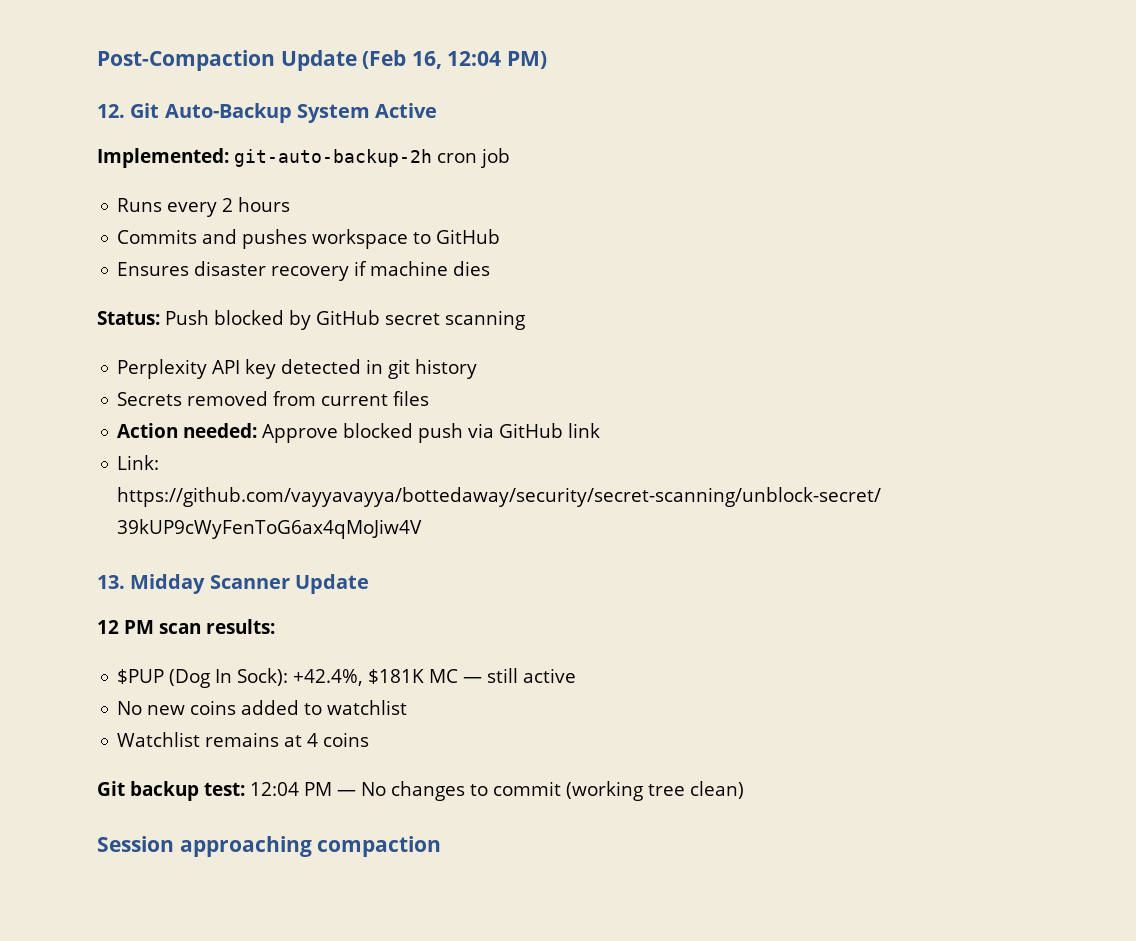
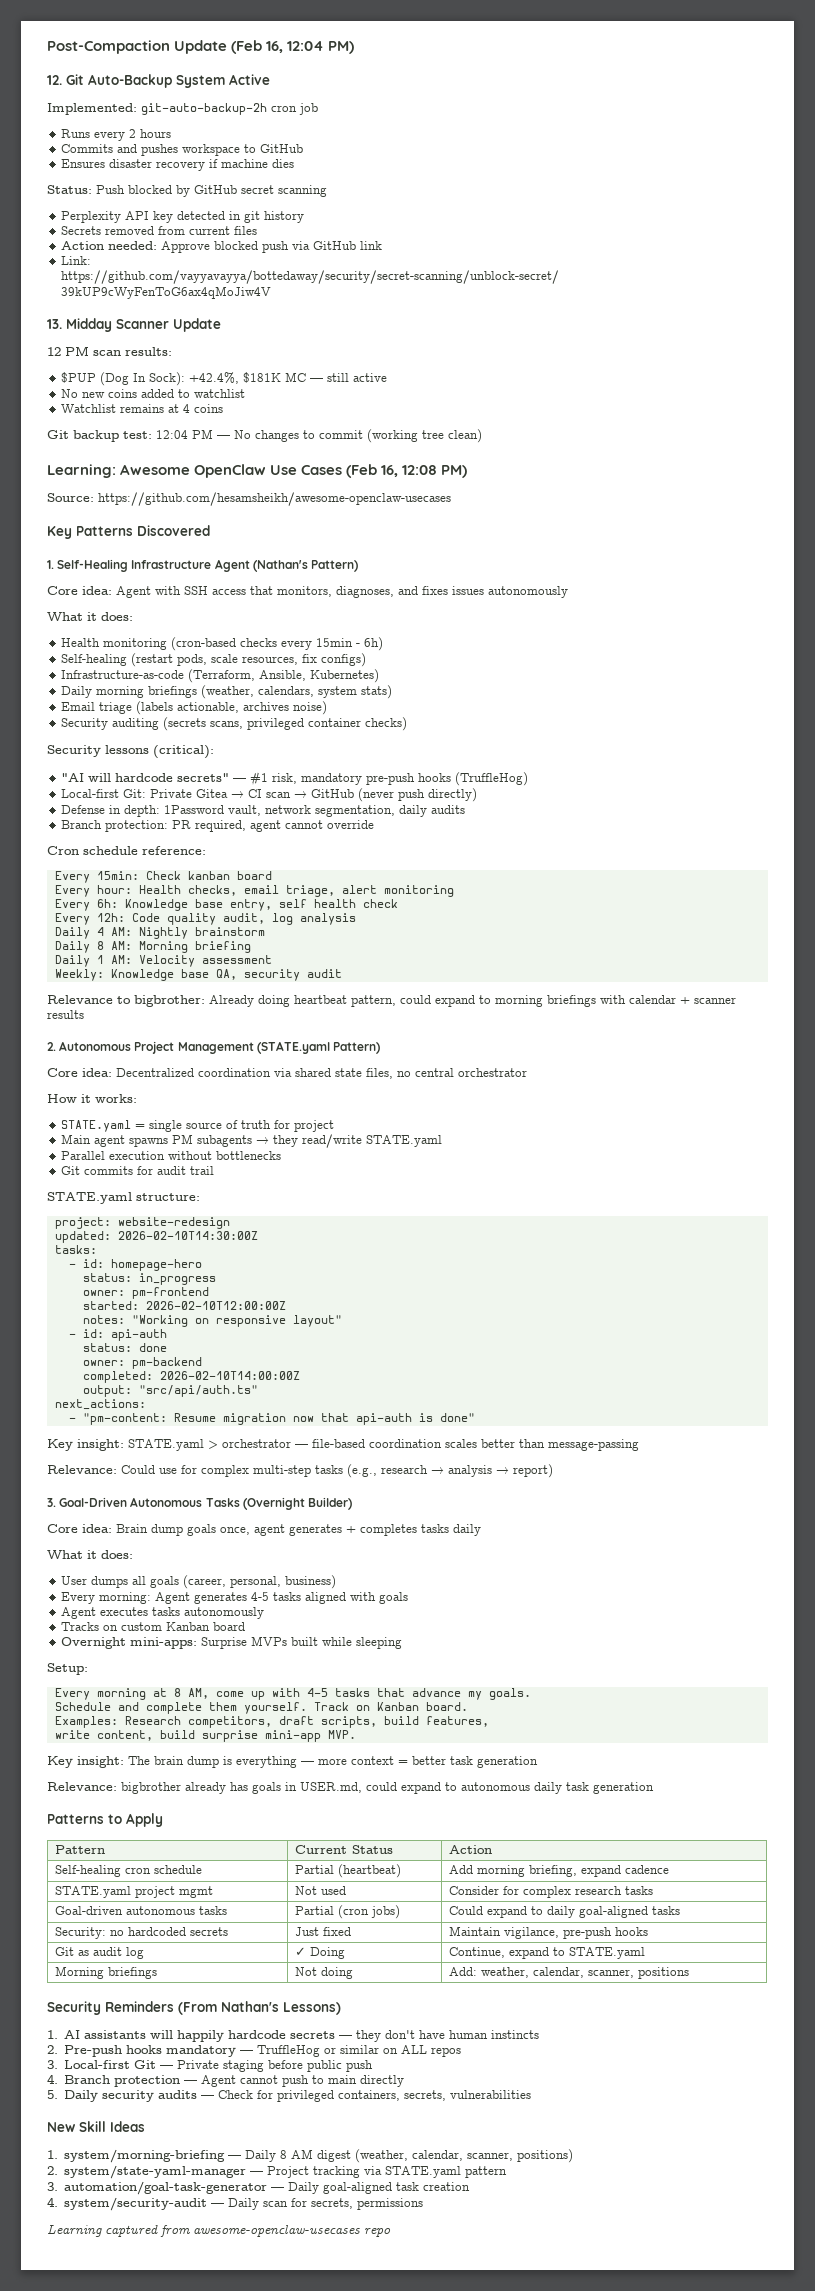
[97,836,442,857] Session approaching compaction -> [47,464,468,478] [47,492,451,506] [47,525,210,539] [47,559,359,572] [47,586,568,598] [47,612,133,621] [60,637,383,651] [60,653,366,667] [60,669,379,683] [60,685,392,699] [60,701,327,715] [60,717,407,731] [47,745,214,759] [60,772,528,786] [60,788,477,802] [60,805,465,817] [60,820,374,832] [47,846,206,855] [54,871,272,883] [54,885,454,897] [54,899,398,911] [54,913,356,925] [54,927,265,939] [54,941,251,953] [54,955,272,967] [54,969,342,981] [47,995,736,1007] [47,1010,84,1019] [47,1041,381,1054] [47,1068,527,1079] [47,1094,137,1103] [60,1120,334,1132] [60,1134,442,1148] [60,1151,281,1160] [60,1166,214,1175] [47,1192,200,1204] [54,1217,230,1229] [54,1231,258,1243] [54,1245,97,1254] [68,1259,202,1271] [82,1273,216,1285] [82,1287,209,1299] [82,1301,286,1310] [82,1315,342,1327] [68,1329,167,1341] [82,1343,167,1352] [82,1357,202,1369] [82,1371,300,1383] [82,1385,258,1397] [54,1399,146,1410] [68,1413,475,1425] [47,1439,639,1451] [47,1464,553,1478] [47,1497,353,1510] [47,1524,481,1536] [47,1550,133,1559] [60,1575,336,1589] [60,1592,408,1604] [60,1607,264,1619] [60,1622,245,1631] [60,1636,402,1649] [47,1663,88,1675] [54,1688,531,1700] [54,1702,468,1714] [54,1716,489,1728] [54,1730,356,1742] [47,1756,538,1768] [47,1782,654,1794] [47,1813,163,1827] [54,1845,105,1854] [294,1845,393,1854] [448,1845,492,1854] [54,1865,202,1877] [294,1864,401,1878] [448,1865,669,1877] [54,1886,213,1898] [294,1886,346,1895] [448,1886,653,1898] [54,1906,227,1915] [294,1905,400,1919] [448,1906,680,1918] [54,1927,228,1939] [294,1927,351,1936] [448,1926,648,1939] [54,1947,144,1959] [294,1947,345,1959] [448,1947,645,1959] [54,1966,157,1979] [294,1967,353,1979] [448,1967,689,1979] [47,2001,341,2015] [47,2030,540,2042] [47,2045,462,2057] [47,2060,374,2072] [47,2074,405,2087] [47,2090,532,2102] [47,2121,145,2132] [47,2149,574,2163] [47,2165,508,2179] [47,2181,471,2195] [47,2197,424,2211] [47,2224,391,2237] Learning: Awesome OpenClaw Use Cases (Feb 16, 12:08 PM) // Source: https://github.com/hesamsheikh/awesome-openclaw-usecases // Key Patterns Discovered // 1. Self-Healing Infrastructure Agent (Nathan's Pattern) // Core idea: Agent with SSH access that monitors, diagnoses, and fixes issues autonomously // What it does: // Health monitoring (cron-based checks every 15min - 6h) // Self-healing (restart pods, scale resources, fix configs) // Infrastructure-as-code (Terraform, Ansible, Kubernetes) // Daily morning briefings (weather, calendars, system stats) // Email triage (labels actionable, archives noise) // Security auditing (secrets scans, privileged container checks) // Security lessons (critical): // "AI will hardcode secrets" — #1 risk, mandatory pre-push hooks (TruffleHog) // Local-first Git: Private Gitea → CI scan → GitHub (never push directly) // Defense in depth: 1Password vault, network segmentation, daily audits // Branch protection: PR required, agent cannot override // Cron schedule reference: // Every 15min: Check kanban board // Every hour: Health checks, email triage, alert monitoring // Every 6h: Knowledge base entry, self health check // Every 12h: Code quality audit, log analysis // Daily 4 AM: Nightly brainstorm // Daily 8 AM: Morning briefing // Daily 1 AM: Velocity assessment // Weekly: Knowledge base QA, security audit // Relevance to bigbrother: Already doing heartbeat pattern, could expand to morning briefings with calendar + scanner results // 2. Autonomous Project Management (STATE.yaml Pattern) // Core idea: Decentralized coordination via shared state files, no central orchestrator // How it works: // STATE.yaml = single source of truth for project // Main agent spawns PM subagents → they read/write STATE.yaml // Parallel execution without bottlenecks // Git commits for audit trail // STATE.yaml structure: // project: website-redesign // updated: 2026-02-10T14:30:00Z // tasks: // - id: homepage-hero // status: in_progress // owner: pm-frontend // started: 2026-02-10T12:00:00Z // notes: "Working on responsive layout" // - id: api-auth // status: done // owner: pm-backend // completed: 2026-02-10T14:00:00Z // output: "src/api/auth.ts" // next_actions: // - "pm-content: Resume migration now that api-auth is done" // Key insight: STATE.yaml > orchestrator — file-based coordination scales better than message-passing // Relevance: Could use for complex multi-step tasks (e.g., research → analysis → report) // 3. Goal-Driven Autonomous Tasks (Overnight Builder) // Core idea: Brain dump goals once, agent generates + completes tasks daily // What it does: // User dumps all goals (career, personal, business) // Every morning: Agent generates 4-5 tasks aligned with goals // Agent executes tasks autonomously // Tracks on custom Kanban board // Overnight mini-apps: Surprise MVPs built while sleeping // Setup: // Every morning at 8 AM, come up with 4-5 tasks that advance my goals. // Schedule and complete them yourself. Track on Kanban board. // Examples: Research competitors, draft scripts, build features, // write content, build surprise mini-app MVP. // Key insight: The brain dump is everything — more context = better task generation // Relevance: bigbrother already has goals in USER.md, could expand to autonomous daily task generation // Patterns to Apply // Pattern | Current Status | Action // Self-healing cron schedule | Partial (heartbeat) | Add morning briefing, expand cadence // STATE.yaml project mgmt | Not used | Consider for complex research tasks // Goal-driven autonomous tasks | Partial (cron jobs) | Could expand to daily goal-aligned tasks // Security: no hardcoded secrets | Just fixed | Maintain vigilance, pre-push hooks // Git as audit log | ✓ Doing | Continue, expand to STATE.yaml // Morning briefings | Not doing | Add: weather, calendar, scanner, positions // Security Reminders (From Nathan's Lessons) // 1. AI assistants will happily hardcode secrets — they don't have human instincts // 2. Pre-push hooks mandatory — TruffleHog or similar on ALL repos // 3. Local-first Git — Private staging before public push // 4. Branch protection — Agent cannot push to main directly // 5. Daily security audits — Check for privileged containers, secrets, vulnerabilities // New Skill Ideas // 1. system/morning-briefing — Daily 8 AM digest (weather, calendar, scanner, positions) // 2. system/state-yaml-manager — Project tracking via STATE.yaml pattern // 3. automation/goal-task-generator — Daily goal-aligned task creation // 4. system/security-audit — Daily scan for secrets, permissions // Learning captured from awesome-openclaw-usecases repo

